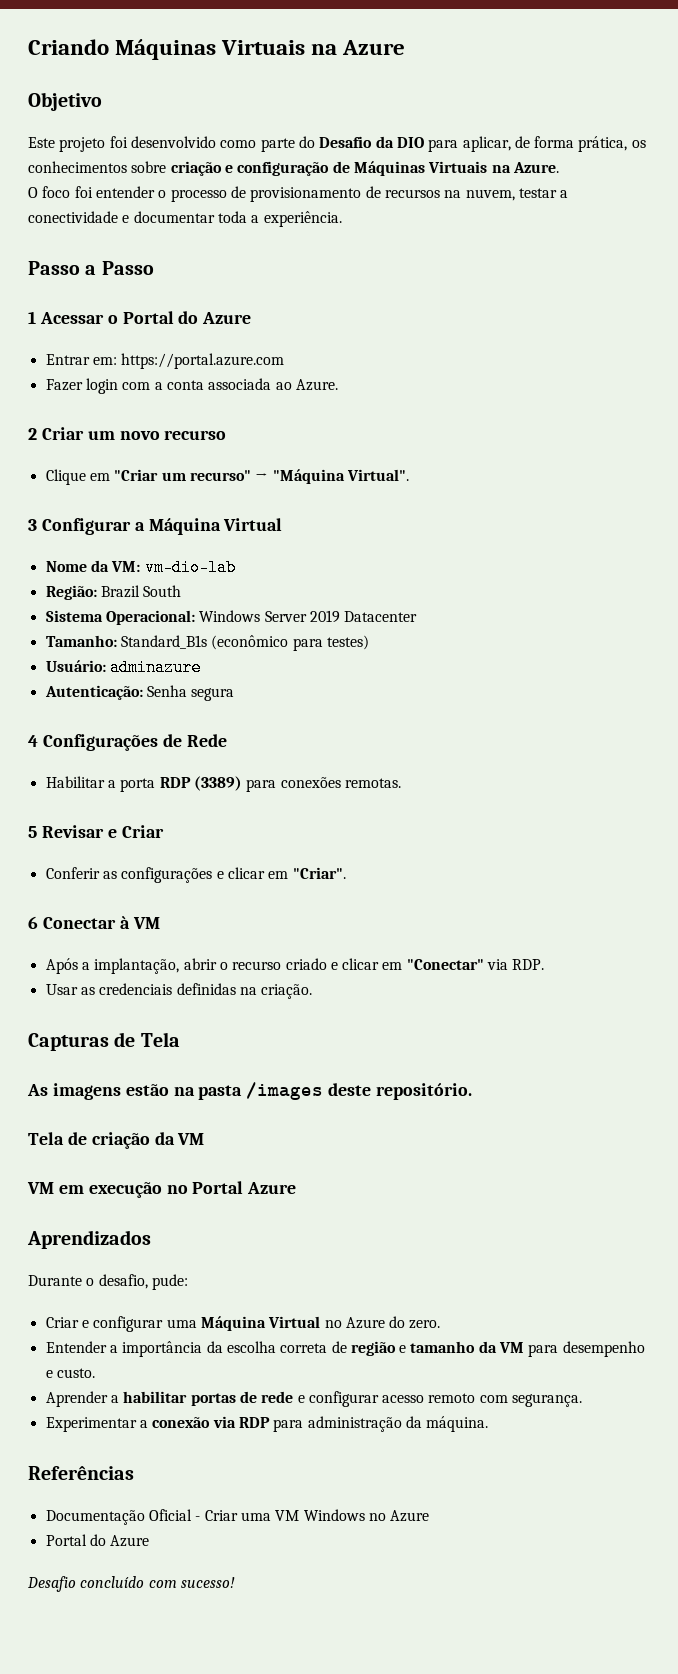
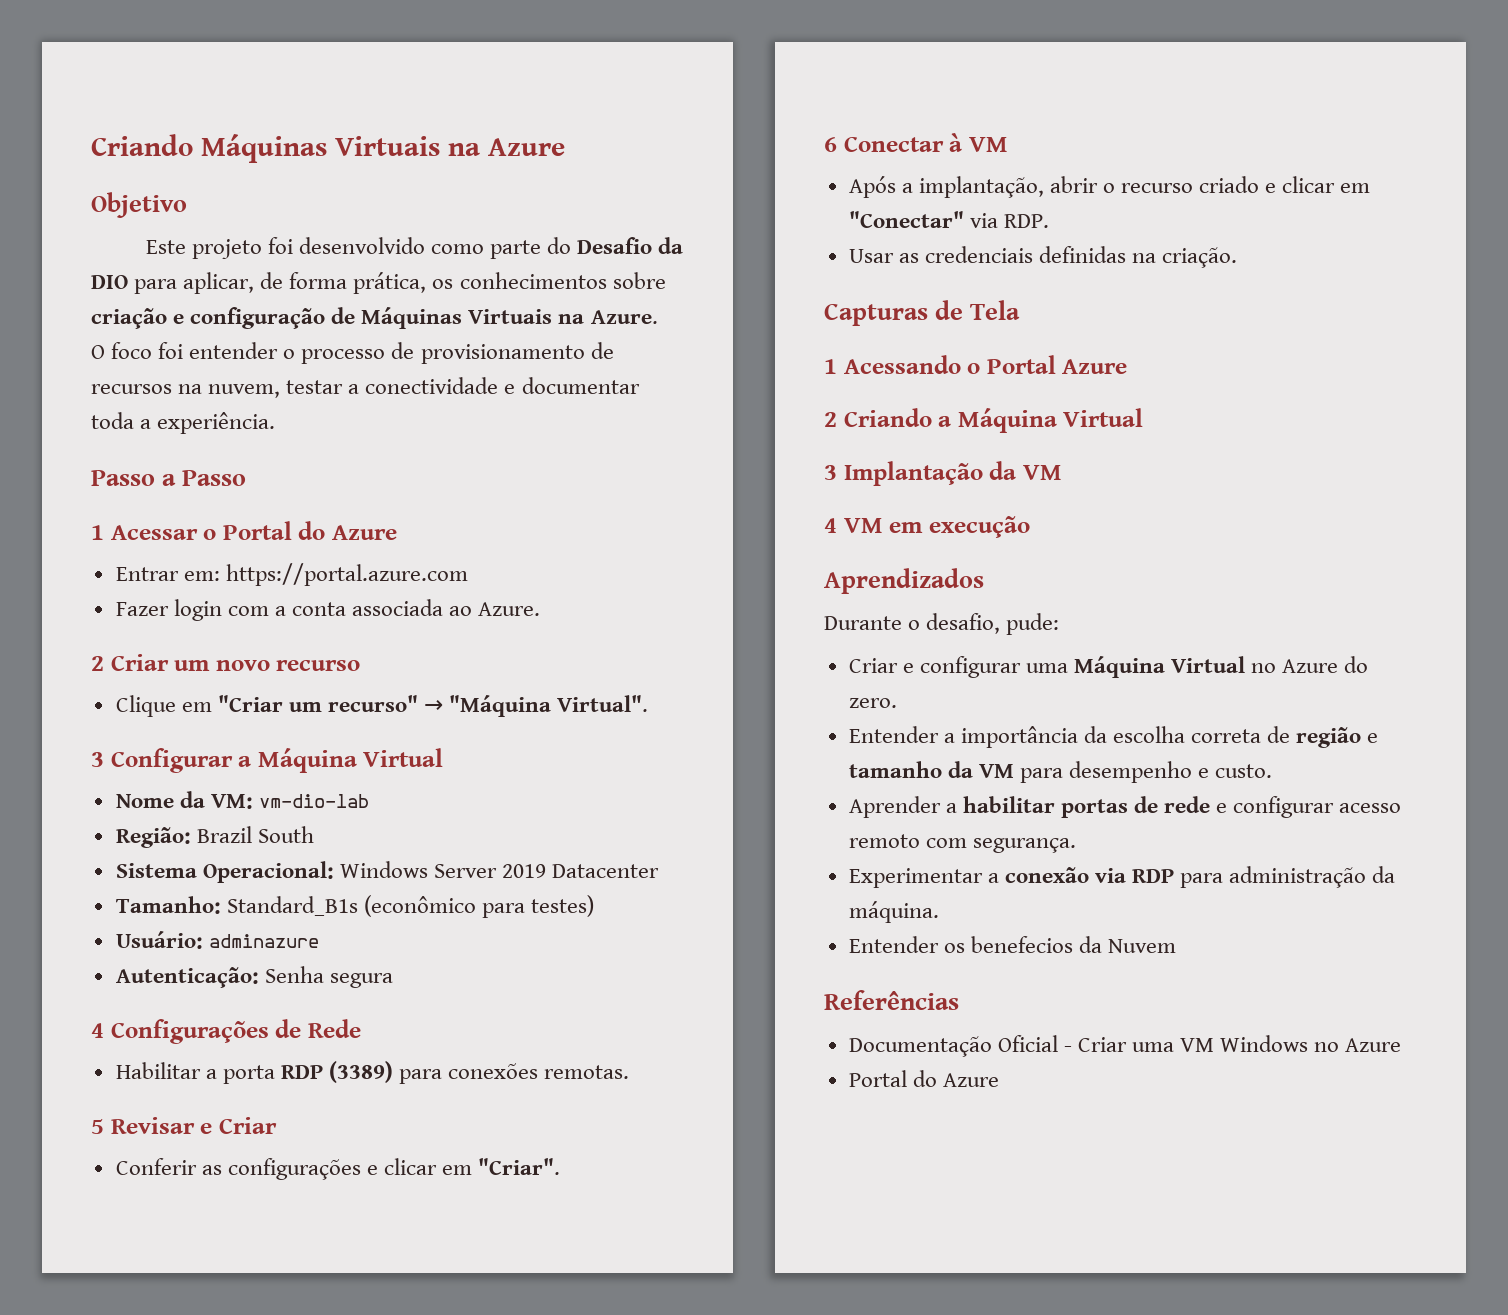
[27,1082,473,1100] [28,1132,150,1149] As imagens estão na pasta /images deste repositório. // Tela de criação -> [824,355,1128,374] [824,408,1144,433] [824,461,983,486] 1 Acessando o Portal Azure // 2 Criando a Máquina Virtual // 3 Implantação
(205, 1139) none -> [824,518,837,533] 4
[166,1181,297,1194] no Portal Azure -> (1030, 527) none
(489, 1424) none -> [848,936,1177,953] // Entender os benefecios da Nuvem
[27,1576,235,1592] // Desafio concluído com sucesso! -> (999, 1080) none

